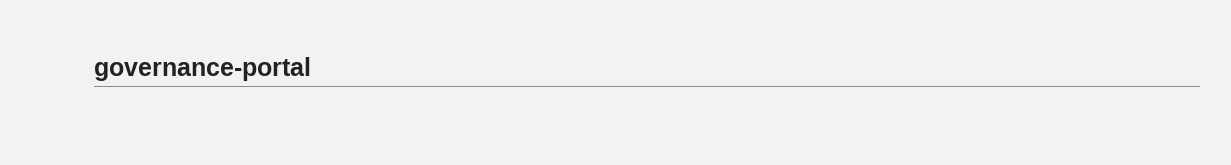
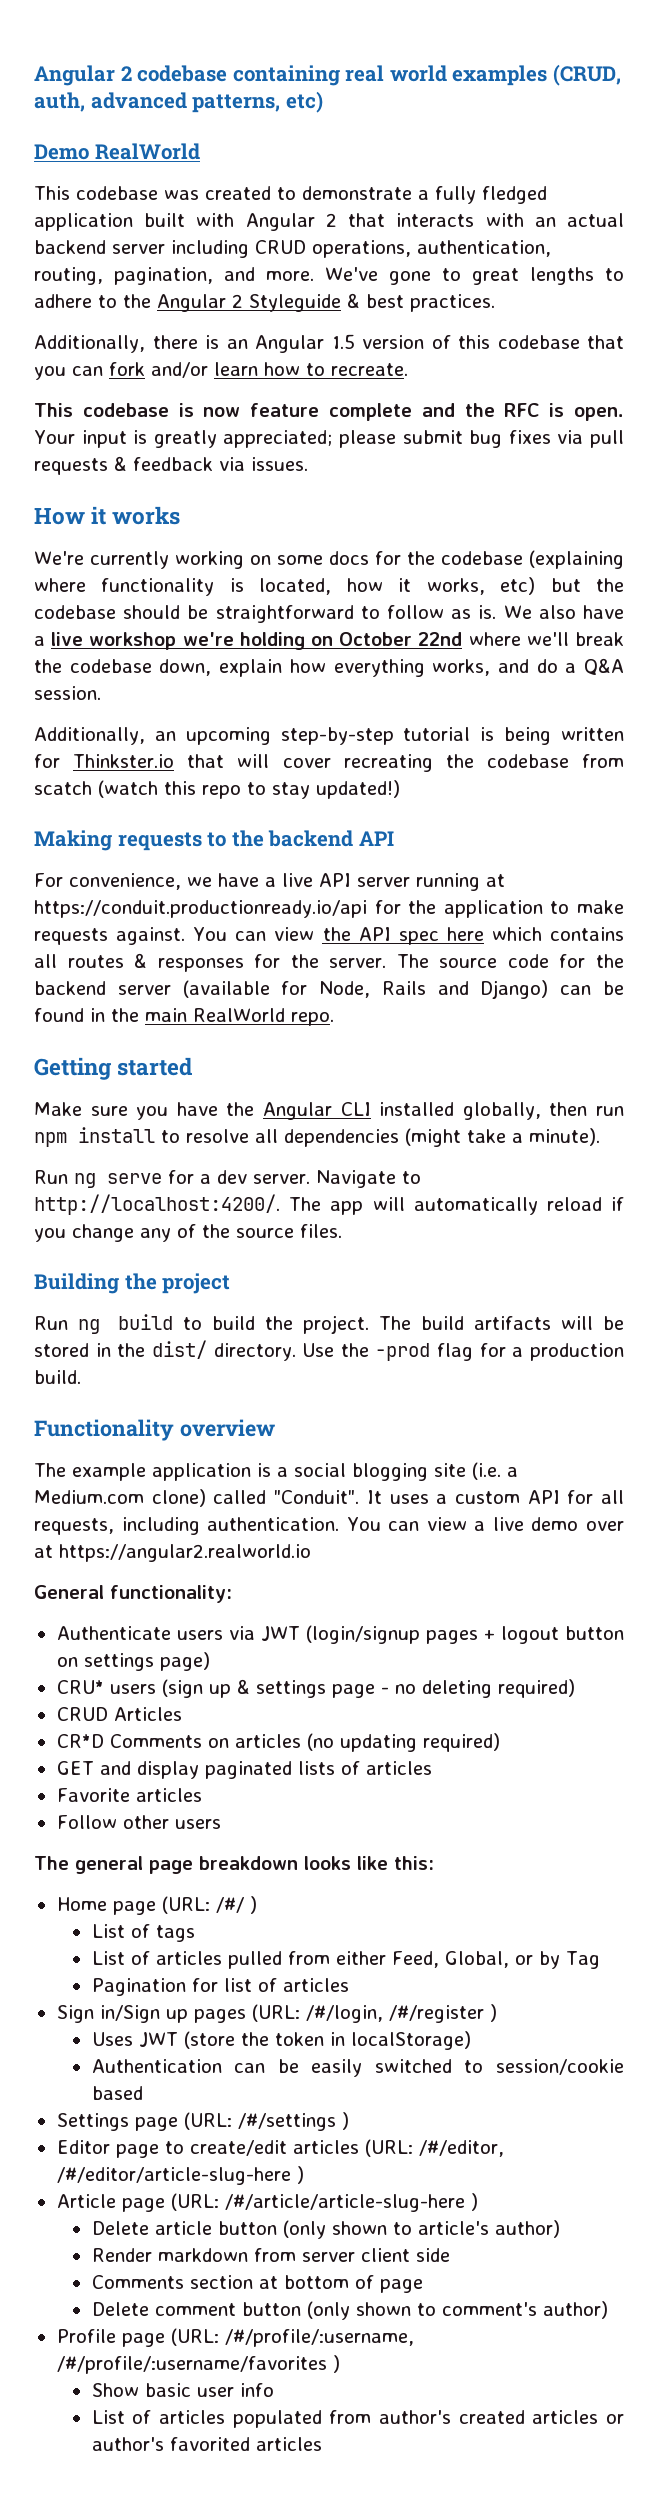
[94,57,311,81] governance-portal -> [34,64,621,86] [34,91,323,113] [34,143,200,160] [34,186,547,204] [34,213,624,231] [34,240,551,258] [34,267,624,285] [34,293,495,312] [34,334,624,353] [34,362,408,380] [34,403,624,421] [34,430,624,448] [34,456,308,475] [34,506,181,525] [34,550,624,569] [34,577,625,596] [34,605,625,623] [34,632,624,650] [34,658,624,677] [34,686,101,700] [34,727,624,745] [34,754,624,772] [34,780,400,799] [34,830,394,851] [34,873,505,891] [34,900,624,918] [34,927,624,945] [34,953,624,972] [34,980,624,999] [34,1008,334,1026] [34,1057,193,1080] [34,1102,625,1120] [34,1127,600,1147] [34,1170,421,1188] [34,1194,624,1215] [34,1224,342,1242] [34,1273,231,1294] [34,1314,625,1334] [34,1340,624,1361] [34,1370,81,1384] [34,1419,275,1441] [34,1462,518,1481] [34,1489,625,1507] [34,1517,625,1535] [34,1544,311,1562] [34,1585,232,1603] [56,1625,624,1644] [56,1652,210,1671] [56,1679,575,1698] [56,1707,182,1721] [56,1733,500,1752] [56,1761,432,1779] [56,1788,202,1802] [56,1815,221,1829] [34,1856,434,1874] [56,1896,257,1915] [91,1924,195,1942] [91,1951,600,1969] [91,1978,349,1996] [56,2004,497,2023] [91,2031,471,2050] [91,2059,624,2077] [91,2086,143,2100] [56,2112,349,2131] [56,2139,504,2158] [56,2166,304,2185] [56,2193,478,2212] [91,2220,560,2239] [91,2248,450,2262] [91,2275,423,2293] [91,2301,608,2320] [56,2328,414,2347] [56,2355,340,2374] [91,2383,274,2397] [91,2410,625,2428] [91,2437,322,2451] Angular 2 codebase containing real world examples (CRUD, auth, advanced patterns, etc) // Demo RealWorld // This codebase was created to demonstrate a fully fledged application built with Angular 2 that interacts with an actual backend server including CRUD operations, authentication, routing, pagination, and more. We've gone to great lengths to adhere to the Angular 2 Styleguide & best practices. // Additionally, there is an Angular 1.5 version of this codebase that you can fork and/or learn how to recreate. // This codebase is now feature complete and the RFC is open. Your input is greatly appreciated; please submit bug fixes via pull requests & feedback via issues. // How it works // We're currently working on some docs for the codebase (explaining where functionality is located, how it works, etc) but the codebase should be straightforward to follow as is. We also have a live workshop we're holding on October 22nd where we'll break the codebase down, explain how everything works, and do a Q&A session. // Additionally, an upcoming step-by-step tutorial is being written for Thinkster.io that will cover recreating the codebase from scatch (watch this repo to stay updated!) // Making requests to the backend API // For convenience, we have a live API server running at https://conduit.productionready.io/api for the application to make requests against. You can view the API spec here which contains all routes & responses for the server. The source code for the backend server (available for Node, Rails and Django) can be found in the main RealWorld repo. // Getting started // Make sure you have the Angular CLI installed globally, then run npm install to resolve all dependencies (might take a minute). // Run ng serve for a dev server. Navigate to http://localhost:4200/. The app will automatically reload if you change any of the source files. // Building the project // Run ng build to build the project. The build artifacts will be stored in the dist/ directory. Use the -prod flag for a production build. // Functionality overview // The example application is a social blogging site (i.e. a Medium.com clone) called "Conduit". It uses a custom API for all requests, including authentication. You can view a live demo over at https://angular2.realworld.io // General functionality: // Authenticate users via JWT (login/signup pages + logout button on settings page) // CRU* users (sign up & settings page - no deleting required) // CRUD Articles // CR*D Comments on articles (no updating required) // GET and display paginated lists of articles // Favorite articles // Follow other users // The general page breakdown looks like this: // Home page (URL: /#/ ) // List of tags // List of articles pulled from either Feed, Global, or by Tag // Pagination for list of articles // Sign in/Sign up pages (URL: /#/login, /#/register ) // Uses JWT (store the token in localStorage) // Authentication can be easily switched to session/cookie based // Settings page (URL: /#/settings ) // Editor page to create/edit articles (URL: /#/editor, /#/editor/article-slug-here ) // Article page (URL: /#/article/article-slug-here ) // Delete article button (only shown to article's author) // Render markdown from server client side // Comments section at bottom of page // Delete comment button (only shown to comment's author) // Profile page (URL: /#/profile/:username, /#/profile/:username/favorites ) // Show basic user info // List of articles populated from author's created articles or author's favorited articles

